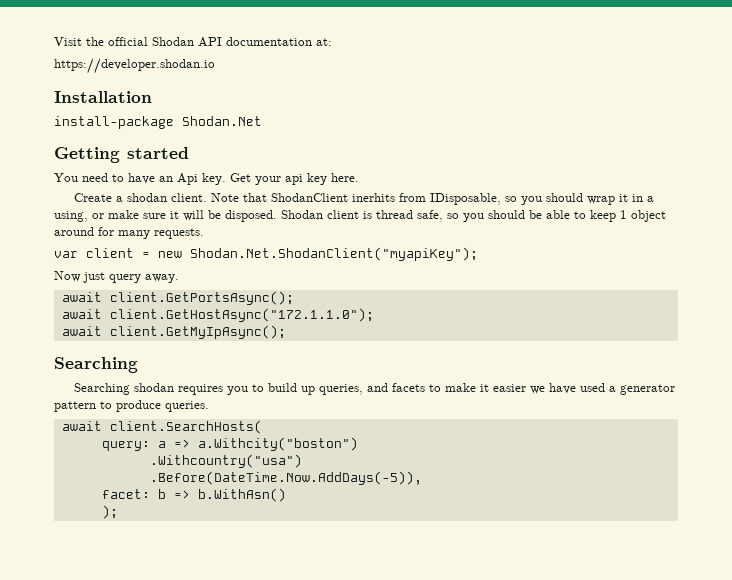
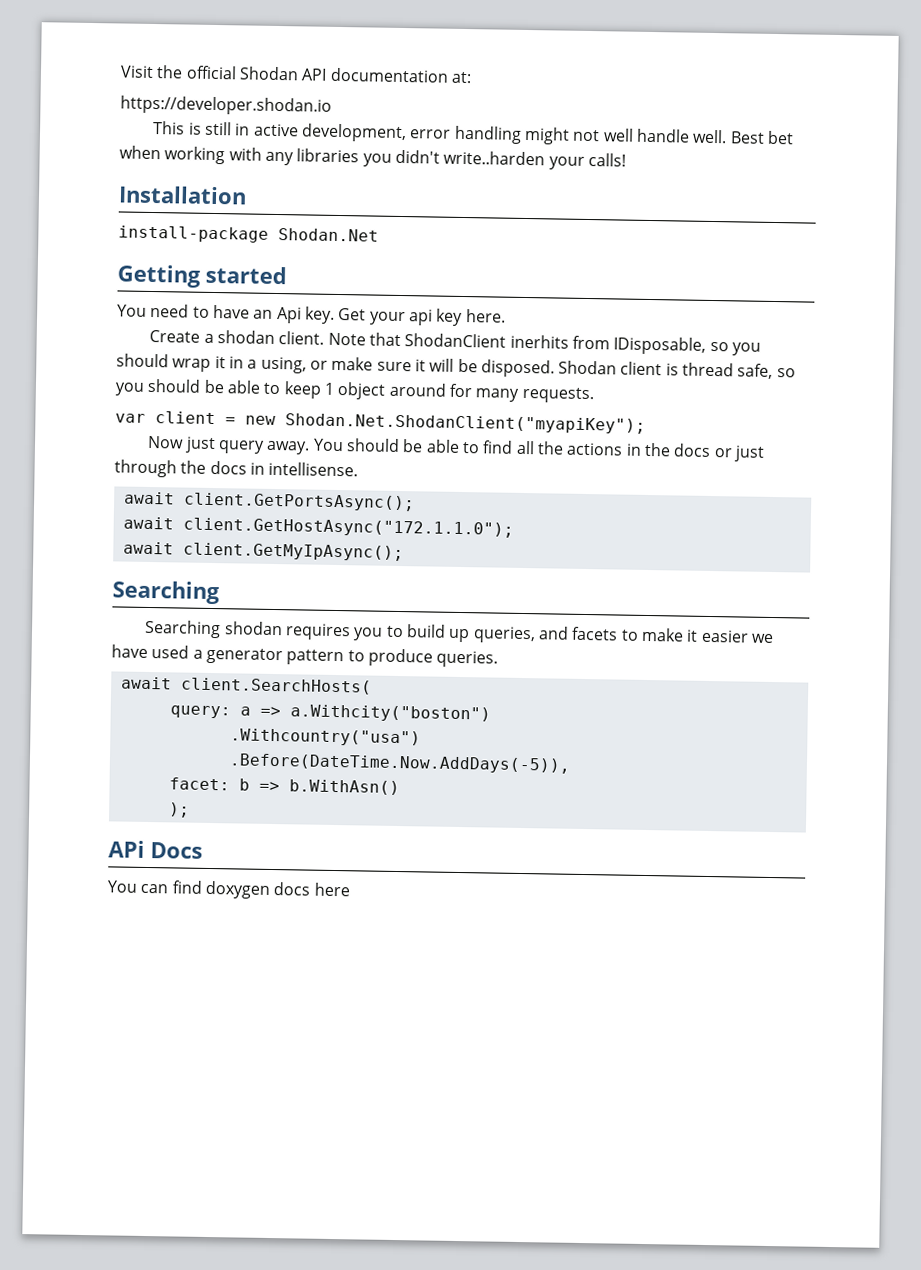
(215, 66) none -> [153,120,794,145] [119,145,626,170] // This is still in active development, error handling might not well handle well. Best bet when working with any libraries you didn't write..harden your calls!
(179, 278) none -> [312,438,765,462] [114,459,359,478] You should be able to find all the actions in the docs or just through the docs in intellisense.
(118, 512) none -> [108,840,203,859] [107,880,350,899] // APi Docs // You can find doxygen docs here

